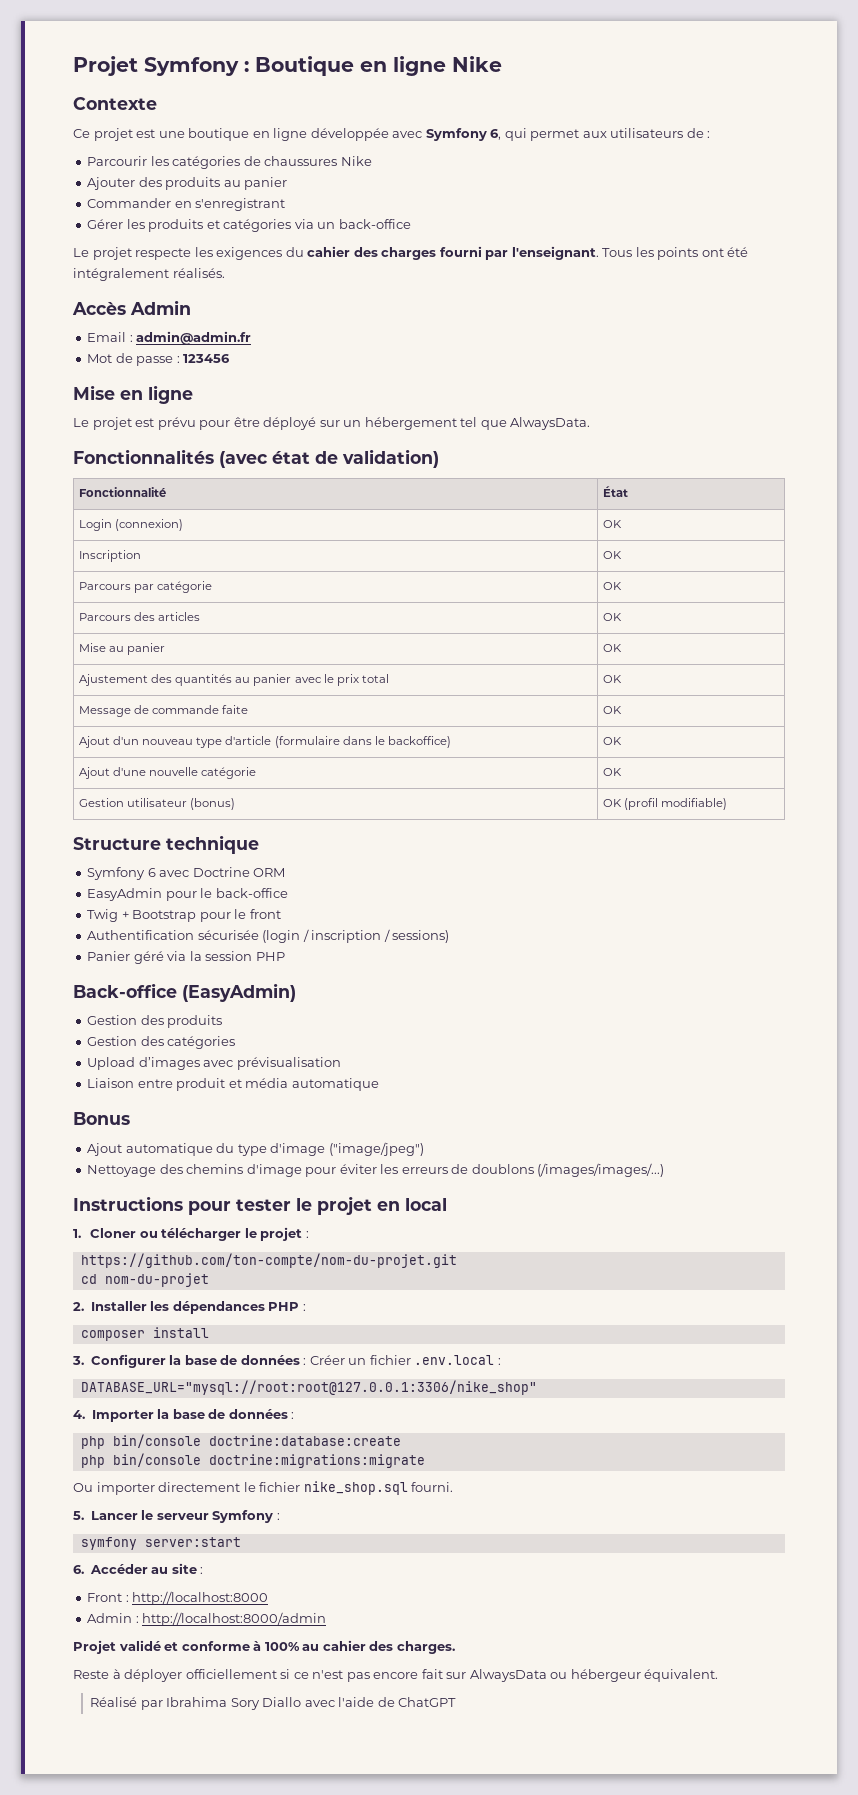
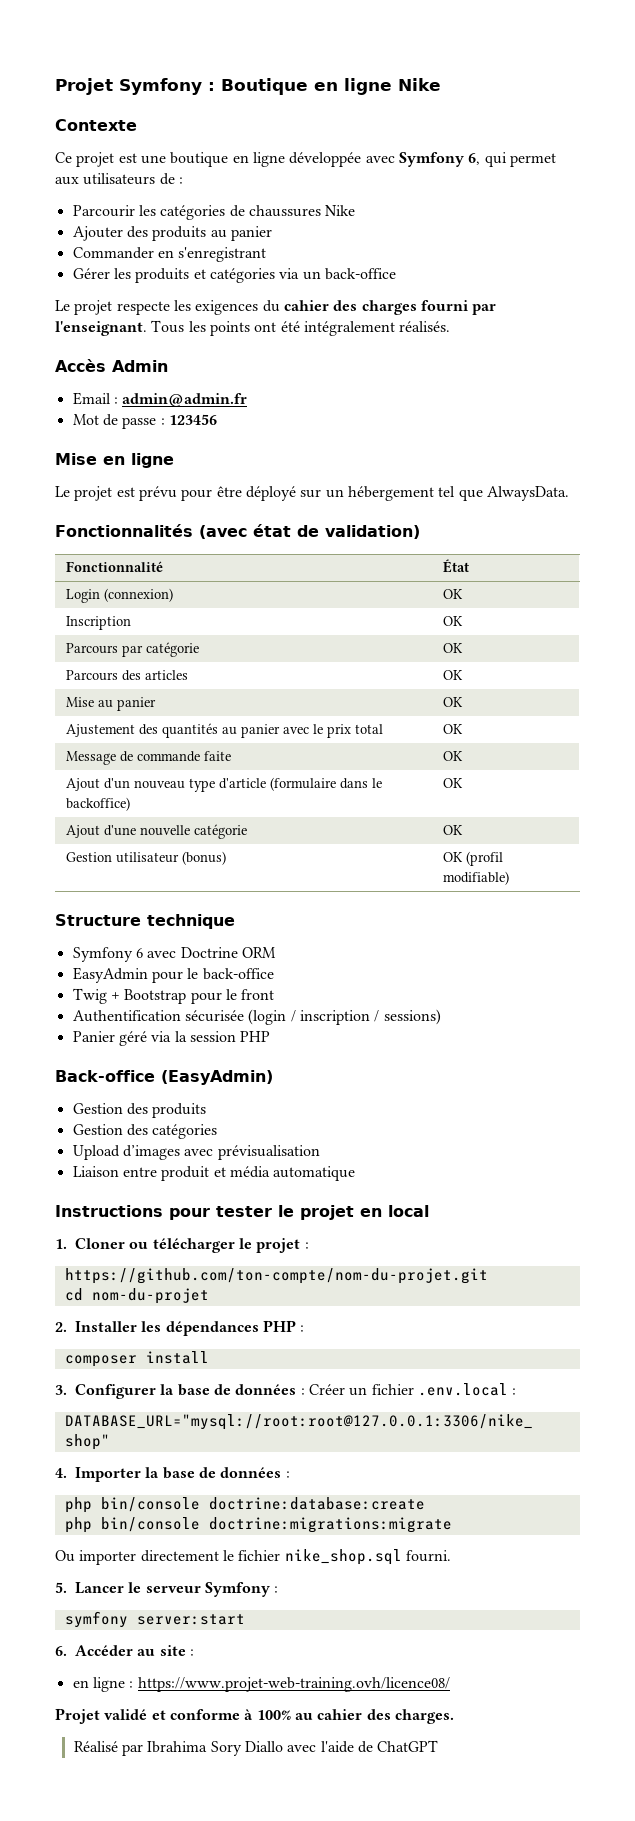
[73,1112,130,1125] [87,1142,424,1156] [87,1163,665,1177] // Bonus // Ajout automatique du type d'image ("image/jpeg") // Nettoyage des chemins d'image pour éviter les erreurs de doublons (/images/images/...) -> (356, 1173) none
[87,1591,269,1605] [87,1612,327,1626] Front : http://localhost:8000 // Admin : http://localhost:8000/admin -> [72,1677,450,1692] en ligne : https://www.projet-web-training.ovh/licence08/
[73,1669,719,1682] // Reste à déployer officiellement si ce n'est pas encore fait sur AlwaysData ou hébergeur équivalent. -> (454, 1716) none

